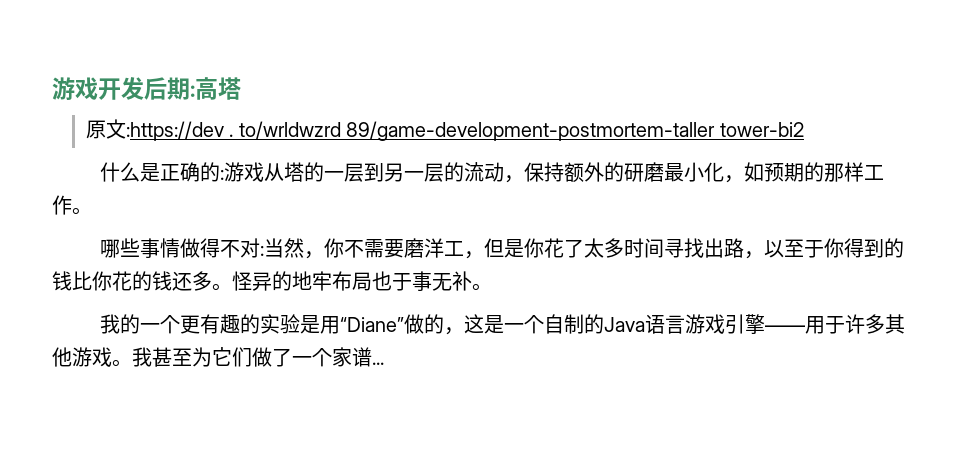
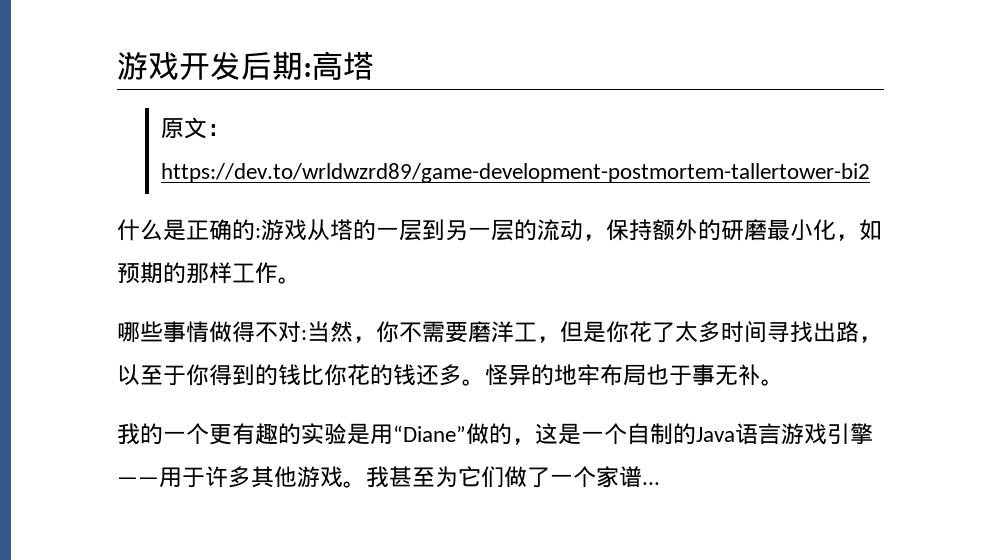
[125,121,804,141] :https://dev . to/wrldwzrd 89/game-development-postmortem-taller tower-bi2 -> [207,124,231,136] [161,163,871,183] ：https://dev.to/wrldwzrd89/game-development-postmortem-tallertower-bi2

